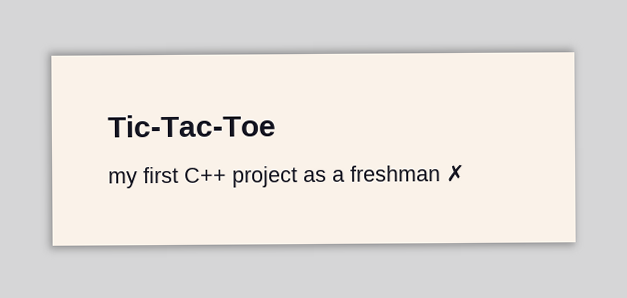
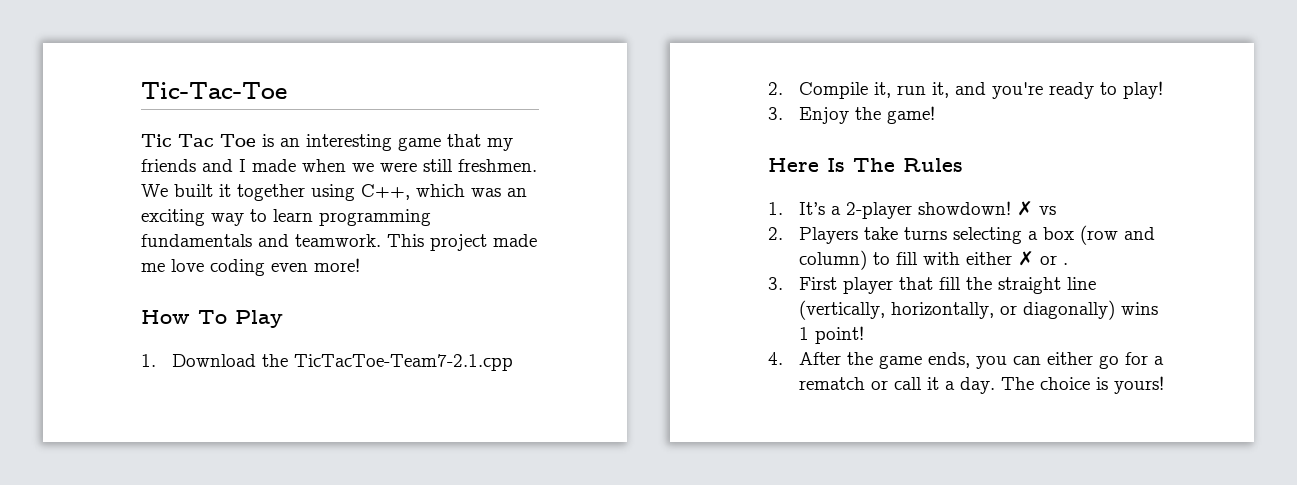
[108,163,465,189] my first C++ project as a freshman ✗ -> [141,134,513,151] [141,159,537,172] [141,184,527,201] [141,209,431,226] [141,234,537,251] [141,258,360,276] [141,310,283,328] [141,354,513,371] [768,81,1163,99] [768,106,935,124] [768,158,963,172] [768,201,1056,219] [768,225,1155,245] [798,250,1068,270] [768,277,1096,294] [798,300,1158,320] [798,326,864,344] [768,352,1164,369] [798,376,1164,394] Tic Tac Toe is an interesting game that my friends and I made when we were still freshmen. We built it together using C++, which was an exciting way to learn programming fundamentals and teamwork. This project made me love coding even more! // How To Play // 1. Download the TicTacToe-Team7-2.1.cpp // 2. Compile it, run it, and you're ready to play! // 3. Enjoy the game! // Here Is The Rules // 1. It’s a 2-player showdown! ✗ vs // 2. Players take turns selecting a box (row and column) to fill with either ✗ or . // 3. First player that fill the straight line (vertically, horizontally, or diagonally) wins 1 point! // 4. After the game ends, you can either go for a rematch or call it a day. The choice is yours!

